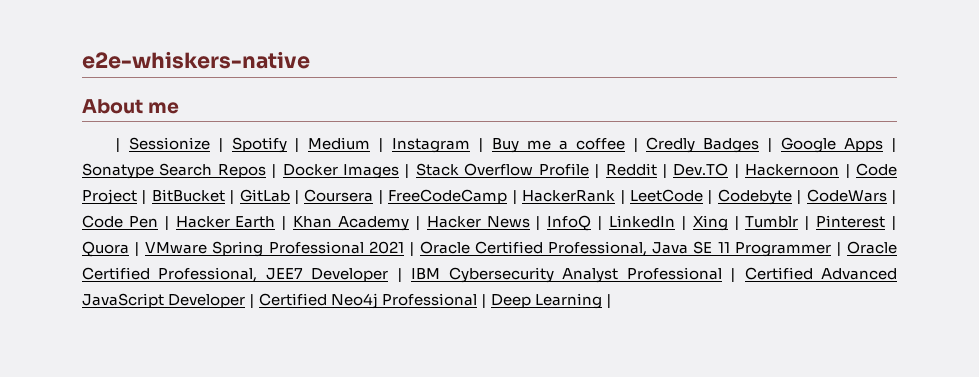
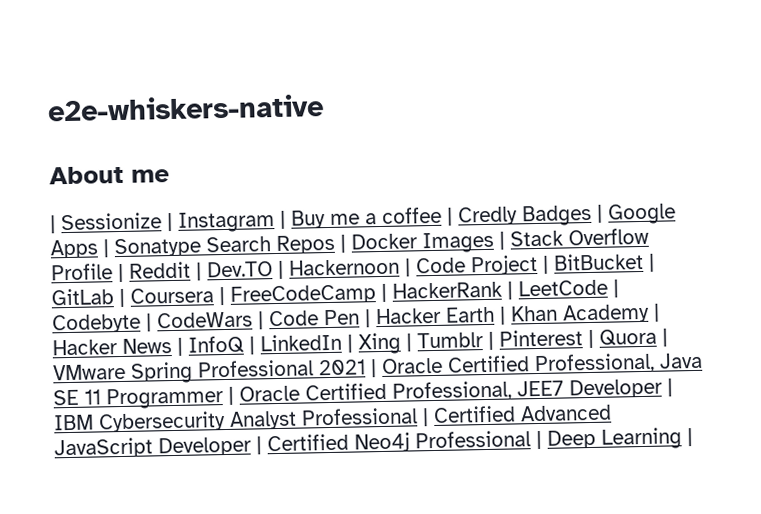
[231,137,385,153] Spotify | Medium | -> (173, 222) none

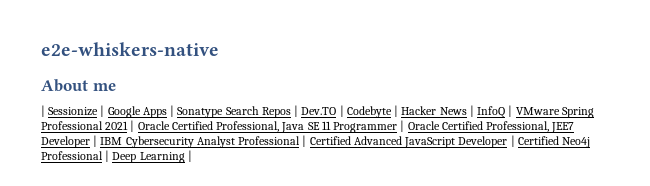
[178,204,603,233] Instagram | Buy me a coffee | Credly Badges | -> (105, 111) none
[351,227,649,254] [51,252,655,283] [51,279,619,308] [52,303,650,334] Docker Images | Stack Overflow Profile | Reddit | Dev.TO | Hackernoon | Code Project | BitBucket | GitLab | Coursera | FreeCodeCamp | HackerRank | LeetCode | Codebyte | CodeWars | Code Pen | Hacker Earth | Khan Academy -> [301,105,392,118] Dev.TO | Codebyte
[260,328,668,355] LinkedIn | Xing | Tumblr | Pinterest | Quora | -> (513, 111) none

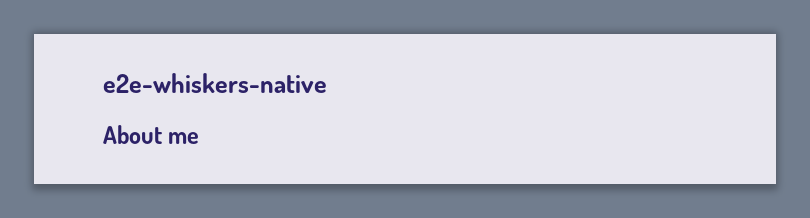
[41,105,594,118] [41,120,575,133] [41,135,591,148] [41,150,192,163] // | Sessionize | Google Apps | Sonatype Search Repos | Dev.TO | Codebyte | Hacker News | InfoQ | VMware Spring Professional 2021 | Oracle Certified Professional, Java SE 11 Programmer | Oracle Certified Professional, JEE7 Developer | IBM Cybersecurity Analyst Professional | Certified Advanced JavaScript Developer | Certified Neo4j Professional | Deep Learning | -> (200, 138) none

